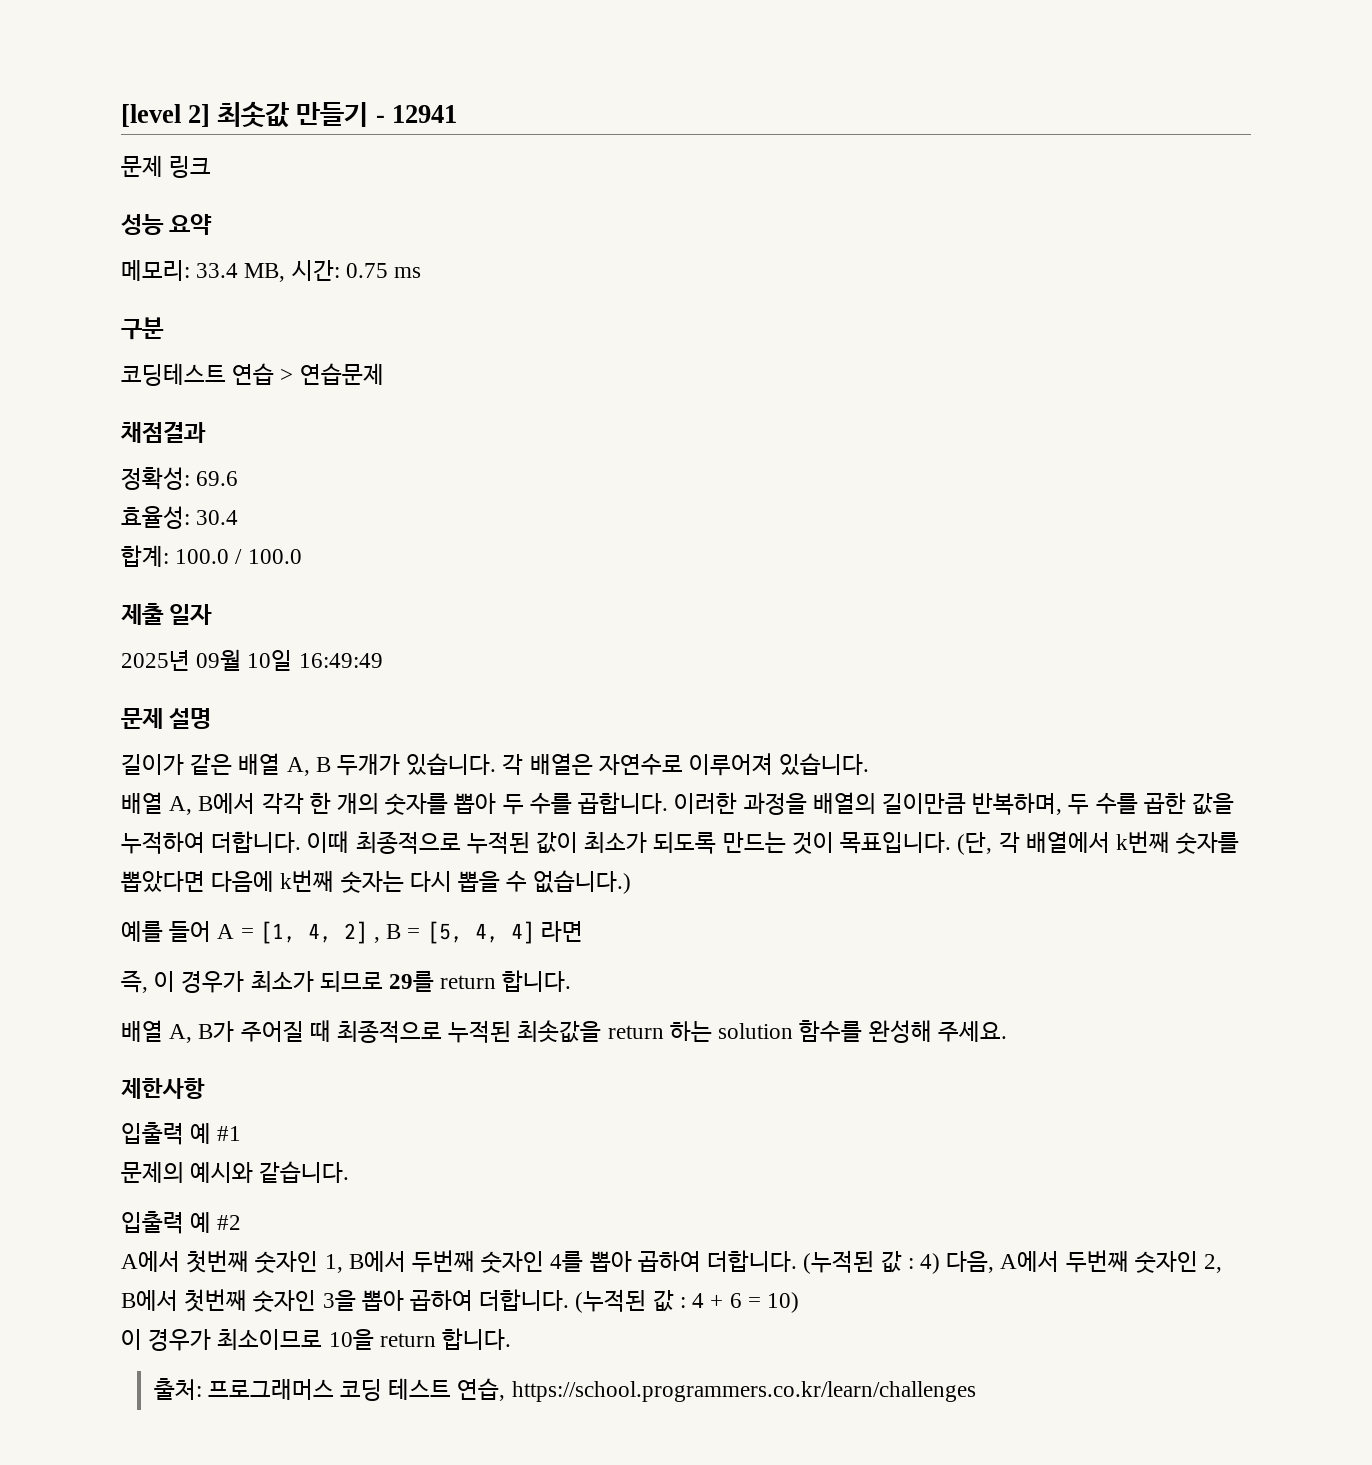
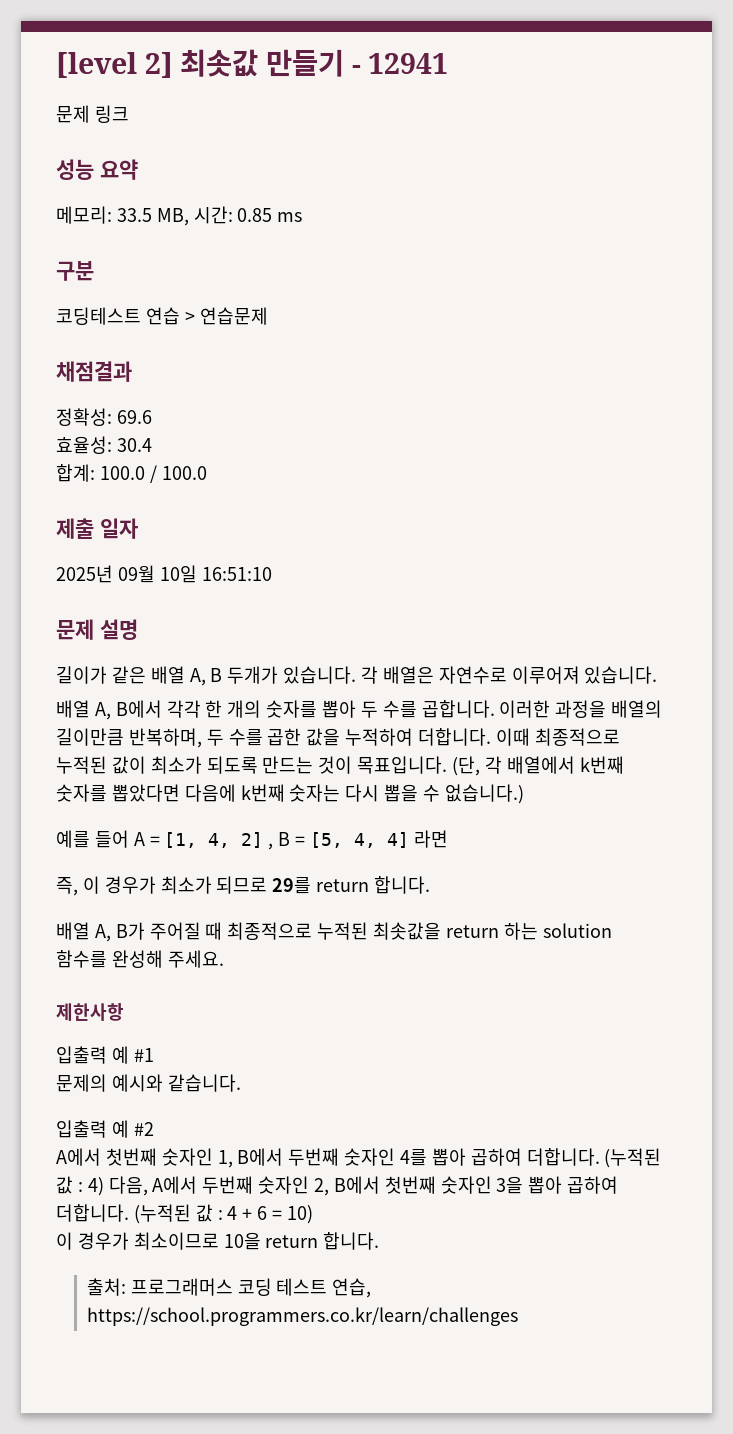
[196,263,239,278] 33.4 -> [116,208,152,222] 33.5
[345,263,388,278] 0.75 -> [237,208,273,222] 0.85
[298,653,383,668] 16:49:49 -> [201,567,272,581] 16:51:10

